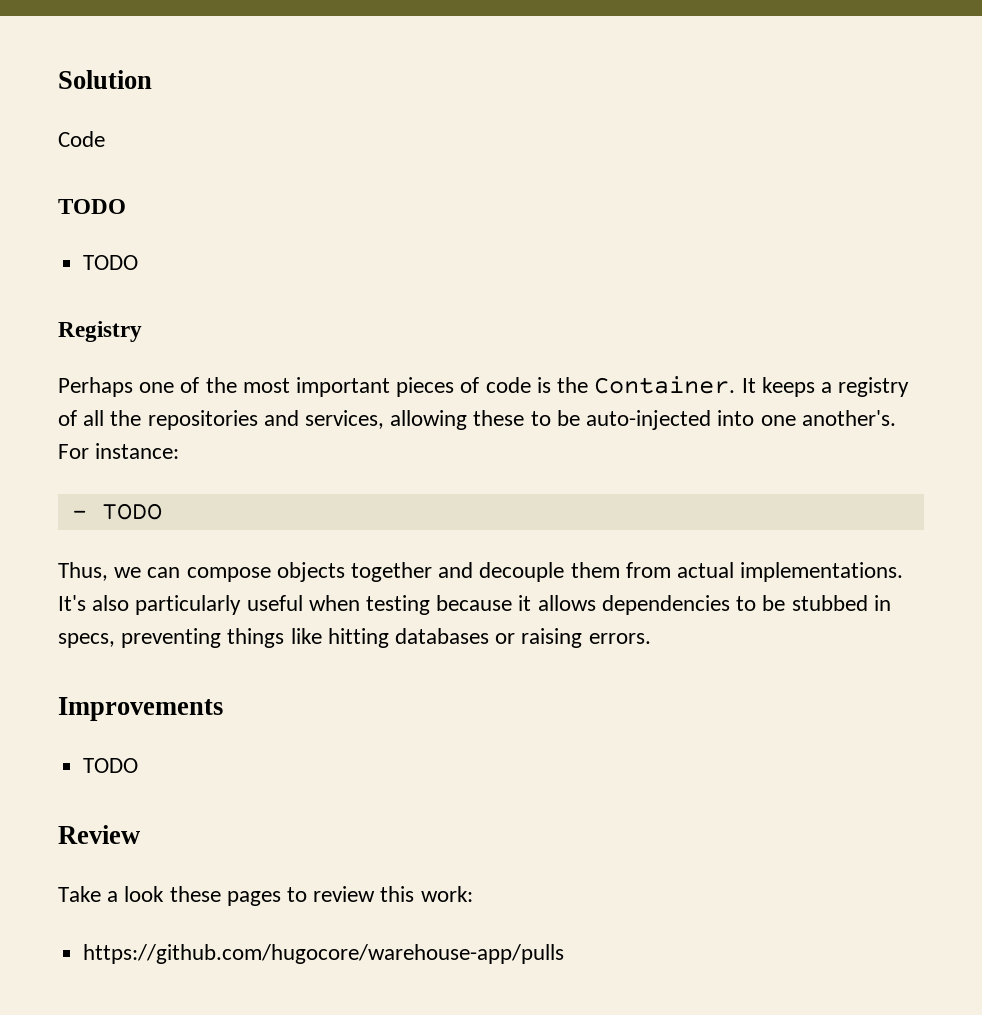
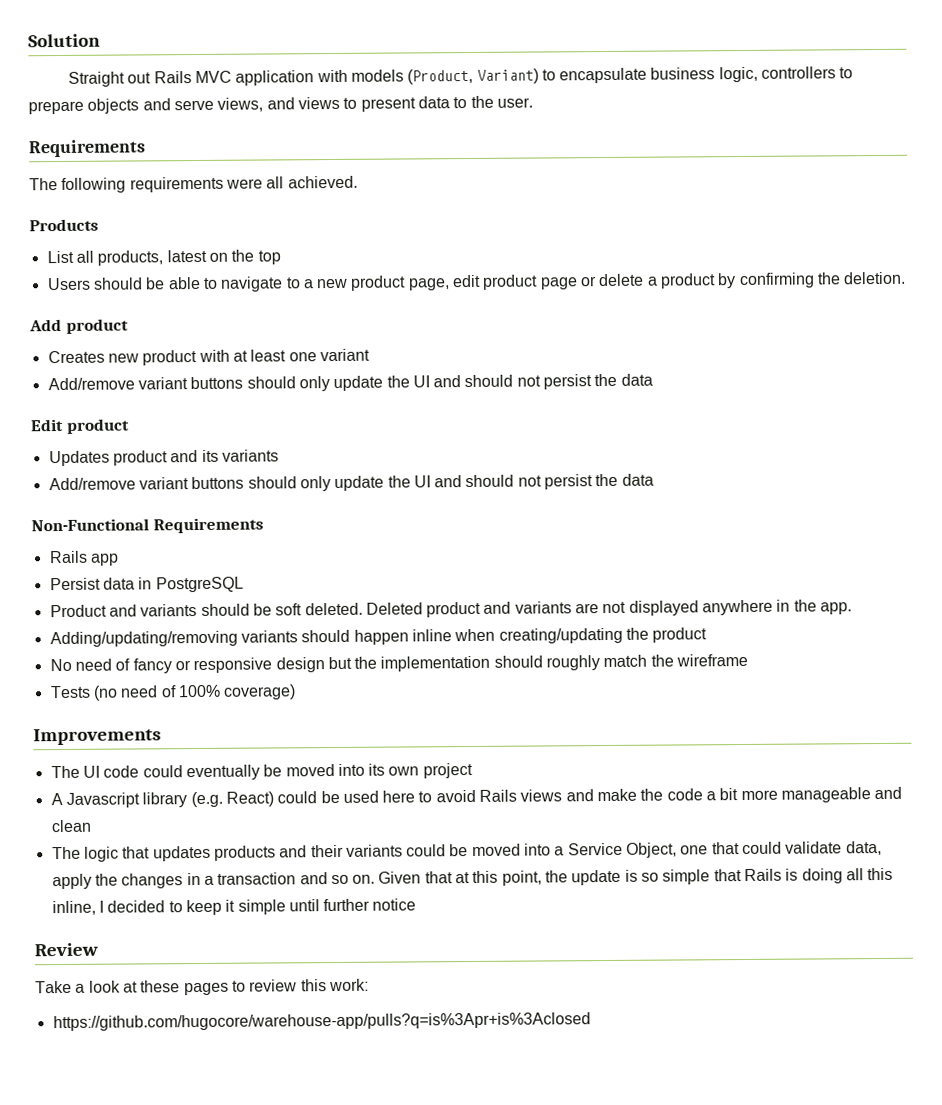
[58,131,105,147] [58,199,126,214] [83,255,139,270] [58,321,142,342] [58,376,910,397] [58,410,896,430] [58,443,180,459] [71,503,162,520] [58,562,904,582] [58,595,891,615] [58,628,651,648] [58,697,223,721] [83,758,139,773] Code // TODO // TODO // Registry // Perhaps one of the most important pieces of code is the Container. It keeps a registry of all the repositories and services, allowing these to be auto-injected into one another's. For instance: // - TODO // Thus, we can compose objects together and decouple them from actual implementations. It's also particularly useful when testing because it allows dependencies to be stubbed in specs, preventing things like hitting databases or raising errors. // Improvements // TODO -> [67,66,854,87] [28,95,533,115] [28,139,146,158] [29,175,358,193] [29,218,99,232] [46,249,281,266] [46,271,907,292] [29,318,129,334] [47,348,370,366] [47,373,653,392] [31,418,130,434] [48,449,279,467] [48,473,654,492] [31,517,264,534] [48,550,119,566] [49,576,244,593] [49,599,853,618] [49,627,708,648] [49,653,749,674] [49,684,297,701] [33,728,161,746] [50,762,473,781] [50,786,903,808] [50,819,92,833] [51,841,882,862] [51,867,894,890] [51,898,417,916] Straight out Rails MVC application with models (Product, Variant) to encapsulate business logic, controllers to prepare objects and serve views, and views to present data to the user. // Requirements // The following requirements were all achieved. // Products // List all products, latest on the top // Users should be able to navigate to a new product page, edit product page or delete a product by confirming the deletion. // Add product // Creates new product with at least one variant // Add/remove variant buttons should only update the UI and should not persist the data // Edit product // Updates product and its variants // Add/remove variant buttons should only update the UI and should not persist the data // Non-Functional Requirements // Rails app // Persist data in PostgreSQL // Product and variants should be soft deleted. Deleted product and variants are not displayed anywhere in the app. // Adding/updating/removing variants should happen inline when creating/updating the product // No need of fancy or responsive design but the implementation should roughly match the wireframe // Tests (no need of 100% coverage) // Improvements // The UI code could eventually be moved into its own project // A Javascript library (e.g. React) could be used here to avoid Rails views and make the code a bit more manageable and clean // The logic that updates products and their variants could be moved into a Service Object, one that could validate data, apply the changes in a transaction and so on. Given that at this point, the update is so simple that Rails is doing all this inline, I decided to keep it simple until further notice
(165, 894) none -> [122,981,138,993] at
[83,944,565,964] https://github.com/hugocore/warehouse-app/pulls -> [52,1012,591,1032] https://github.com/hugocore/warehouse-app/pulls?q=is%3Apr+is%3Aclosed

